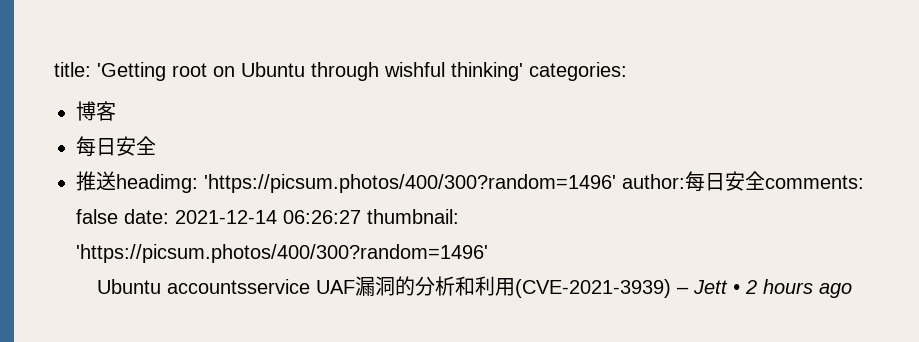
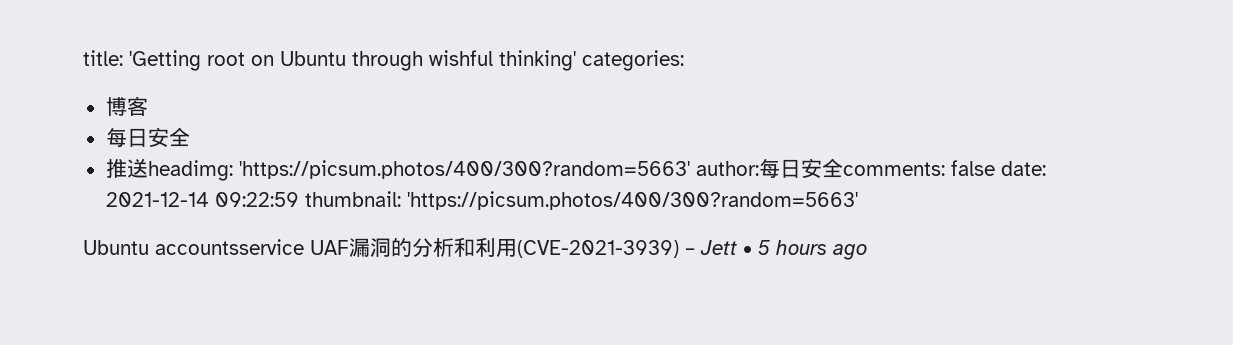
[204,174,616,193] 'https://picsum.photos/400/300?random=1496' -> [238,160,690,179] 'https://picsum.photos/400/300?random=5663'
[283,209,459,224] [76,244,488,263] 06:26:27 thumbnail: 'https://picsum.photos/400/300?random=1496' -> [214,191,858,210] 09:22:59 thumbnail: 'https://picsum.photos/400/300?random=5663'
[744,280,757,294] 2 -> [758,240,770,255] 5

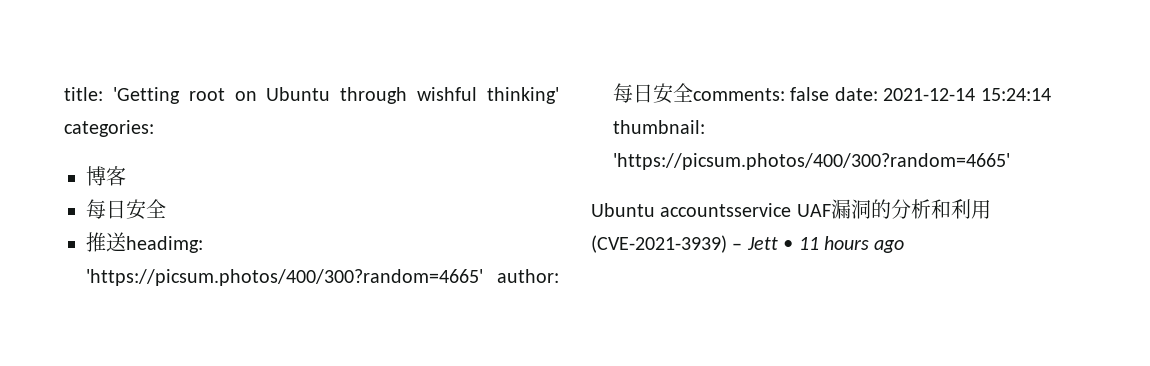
[238,160,690,179] 'https://picsum.photos/400/300?random=5663' -> [86,269,483,286] 'https://picsum.photos/400/300?random=4665'
[214,191,858,210] 09:22:59 thumbnail: 'https://picsum.photos/400/300?random=5663' -> [980,88,1051,101] [613,120,705,134] [613,153,1010,170] 15:24:14 thumbnail: 'https://picsum.photos/400/300?random=4665'
[758,240,770,255] 5 -> [798,237,819,250] 11

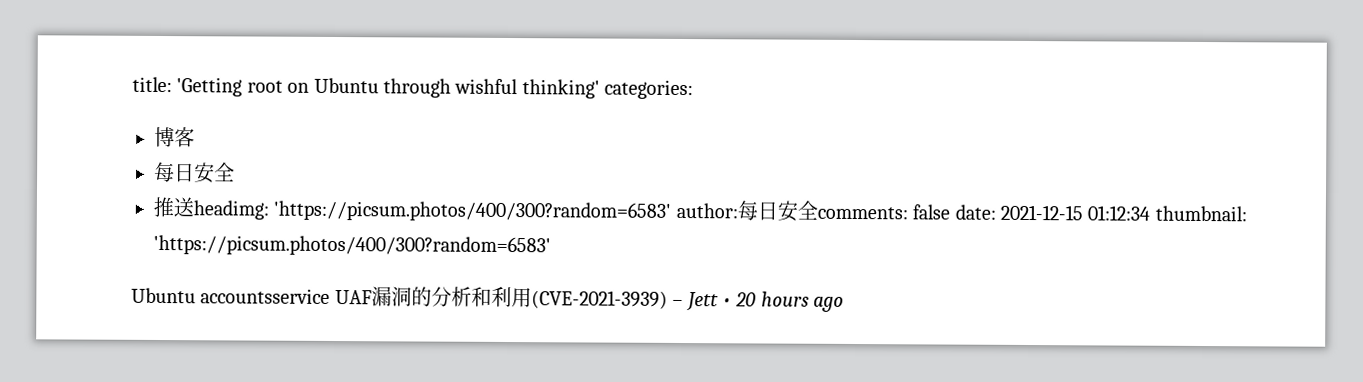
[86,269,483,286] 'https://picsum.photos/400/300?random=4665' -> [273,200,672,222] 'https://picsum.photos/400/300?random=6583'
[883,88,1051,101] [613,120,705,134] [613,153,1010,170] 2021-12-14 15:24:14 thumbnail: 'https://picsum.photos/400/300?random=4665' -> [999,204,1247,222] [153,234,551,257] 2021-12-15 01:12:34 thumbnail: 'https://picsum.photos/400/300?random=6583'
[798,237,819,250] 11 -> [735,292,757,307] 20

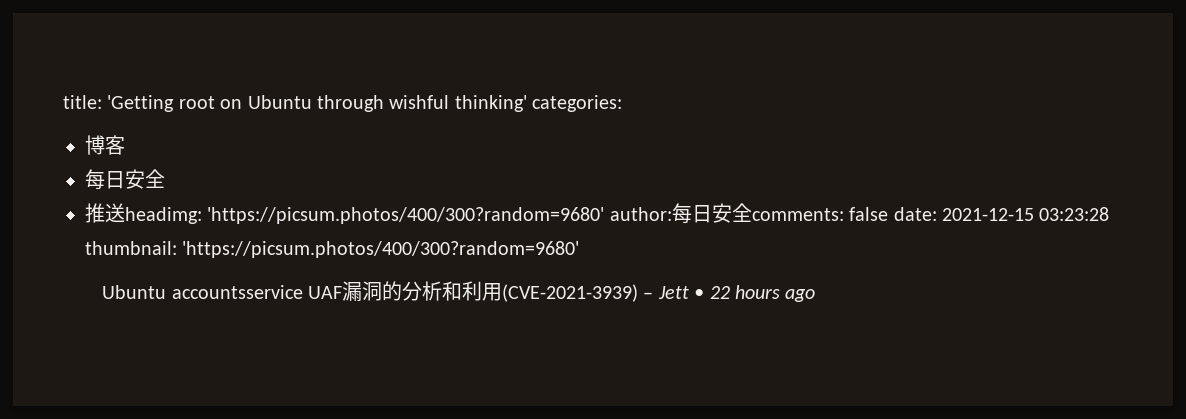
[273,200,672,222] 'https://picsum.photos/400/300?random=6583' -> [207,207,605,224] 'https://picsum.photos/400/300?random=9680'
[1087,205,1247,222] [153,234,551,257] 01:12:34 thumbnail: 'https://picsum.photos/400/300?random=6583' -> [1039,207,1110,221] [85,241,580,258] 03:23:28 thumbnail: 'https://picsum.photos/400/300?random=9680'
[735,292,757,307] 20 -> [709,286,730,299] 22

